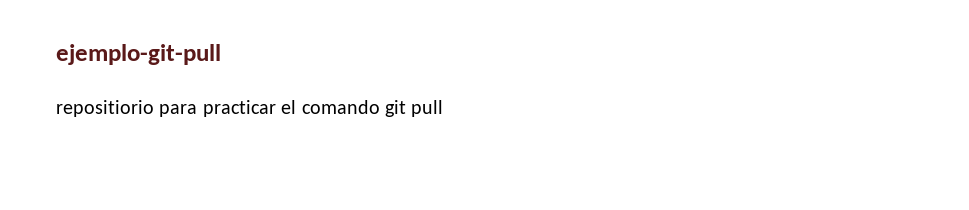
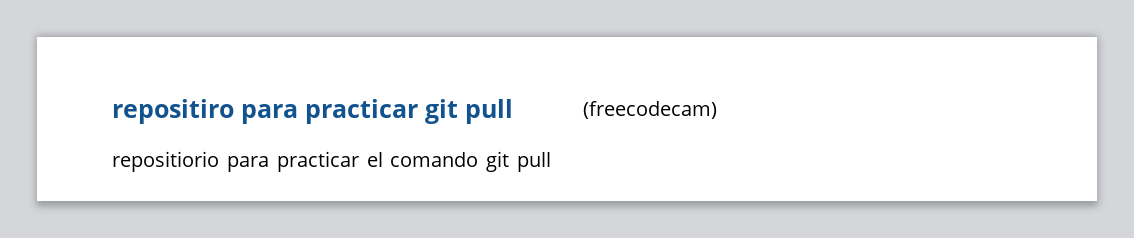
[56,44,221,65] ejemplo-git-pull -> [112,99,513,124] repositiro para practicar git pull
(444, 108) none -> [583,101,717,119] (freecodecam)

